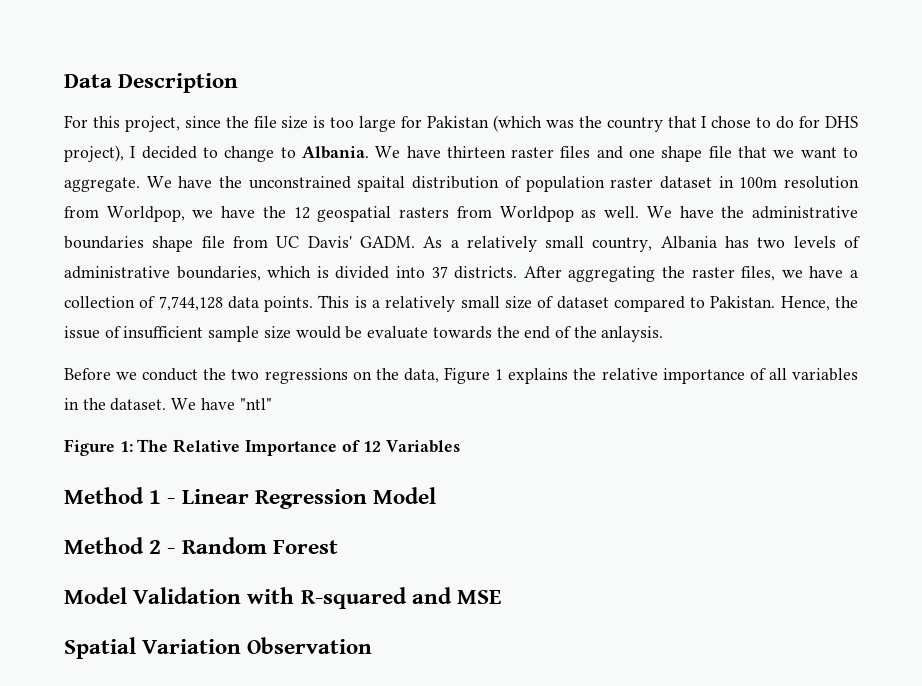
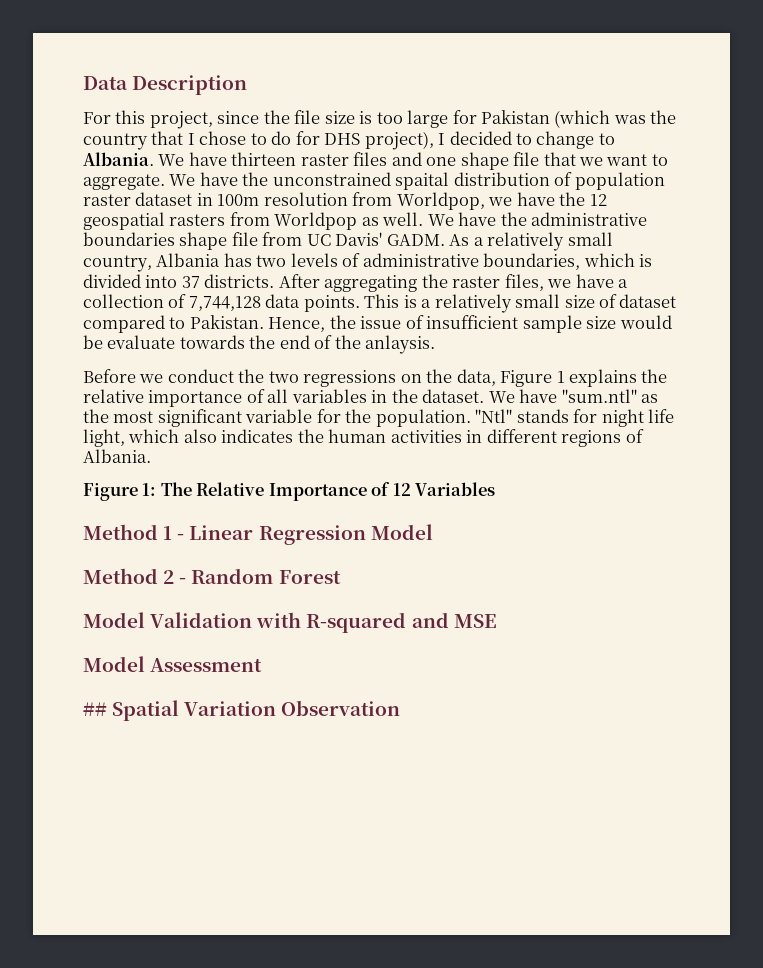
[239,398,272,410] "ntl" -> [561,389,659,403] [83,409,675,427] [83,429,644,447] [83,449,151,463] "sum.ntl" as the most significant variable for the population. "Ntl" stands for night life light, which also indicates the human activities in different regions of Albania.
(502, 597) none -> [83,656,263,672] [83,702,107,716] Model Assessment // ##

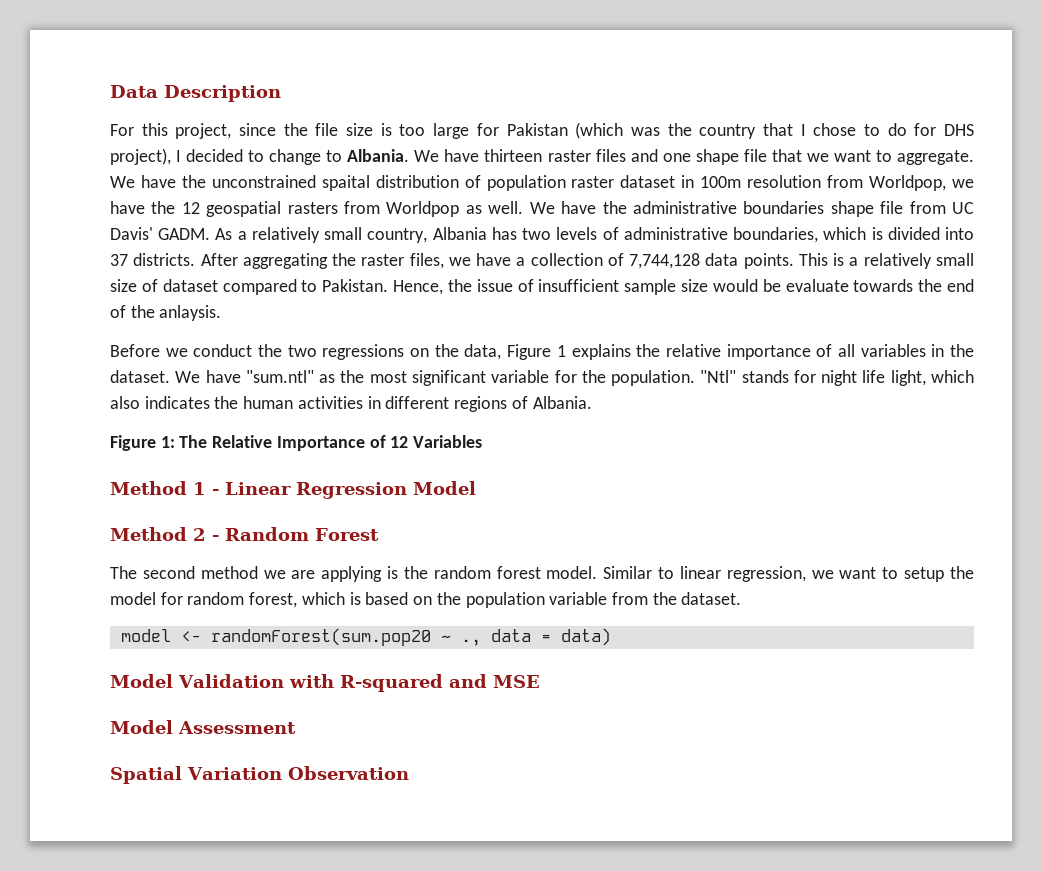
(341, 577) none -> [110,566,975,582] [110,592,742,608] [120,628,611,646] // The second method we are applying is the random forest model. Similar to linear regression, we want to setup the model for random forest, which is based on the population variable from the dataset. // model <- randomForest(sum.pop20 ~ ., data = data)
[83,702,107,716] ## -> (296, 727) none

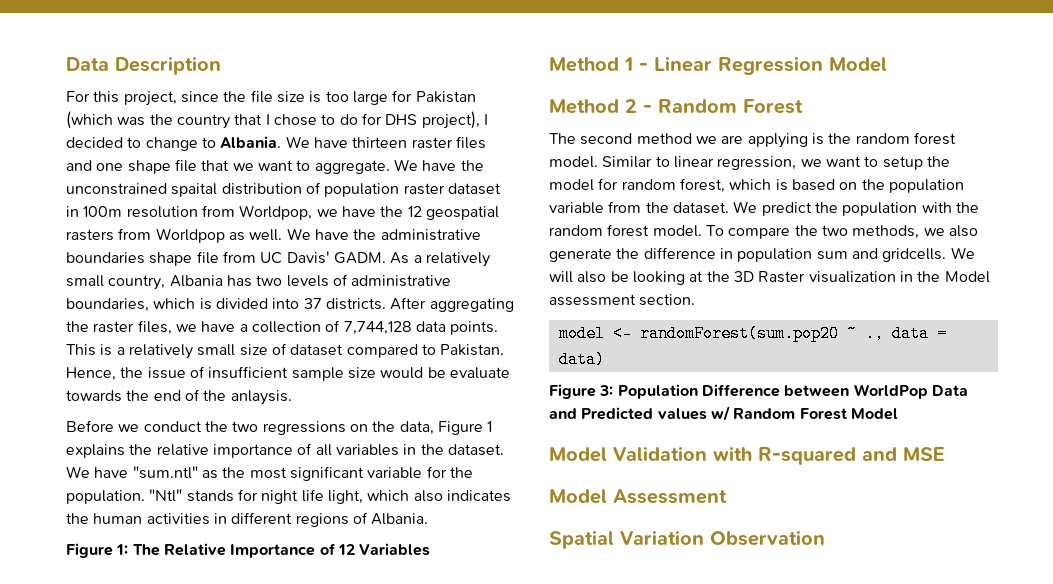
(742, 598) none -> [733,201,979,216] [549,224,978,239] [549,247,975,262] [549,271,990,285] [549,294,696,306] We predict the population with the random forest model. To compare the two methods, we also generate the difference in population sum and gridcells. We will also be looking at the 3D Raster visualization in the Model assessment section.
(611, 637) none -> [549,384,968,399] [549,406,898,421] // Figure 3: Population Difference between WorldPop Data and Predicted values w/ Random Forest Model

